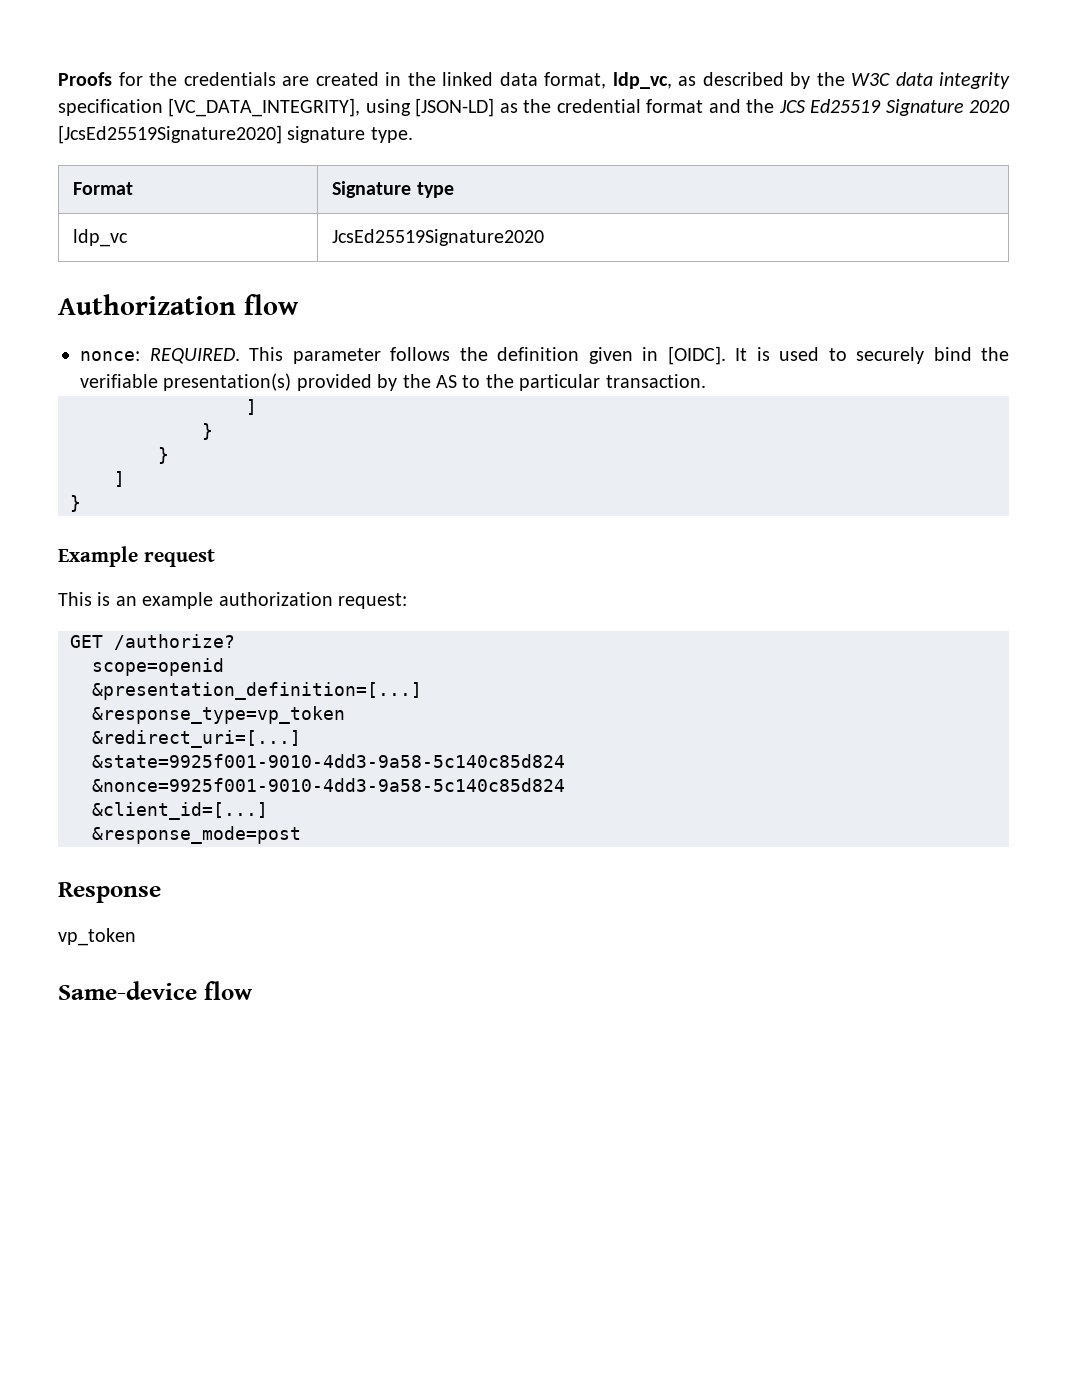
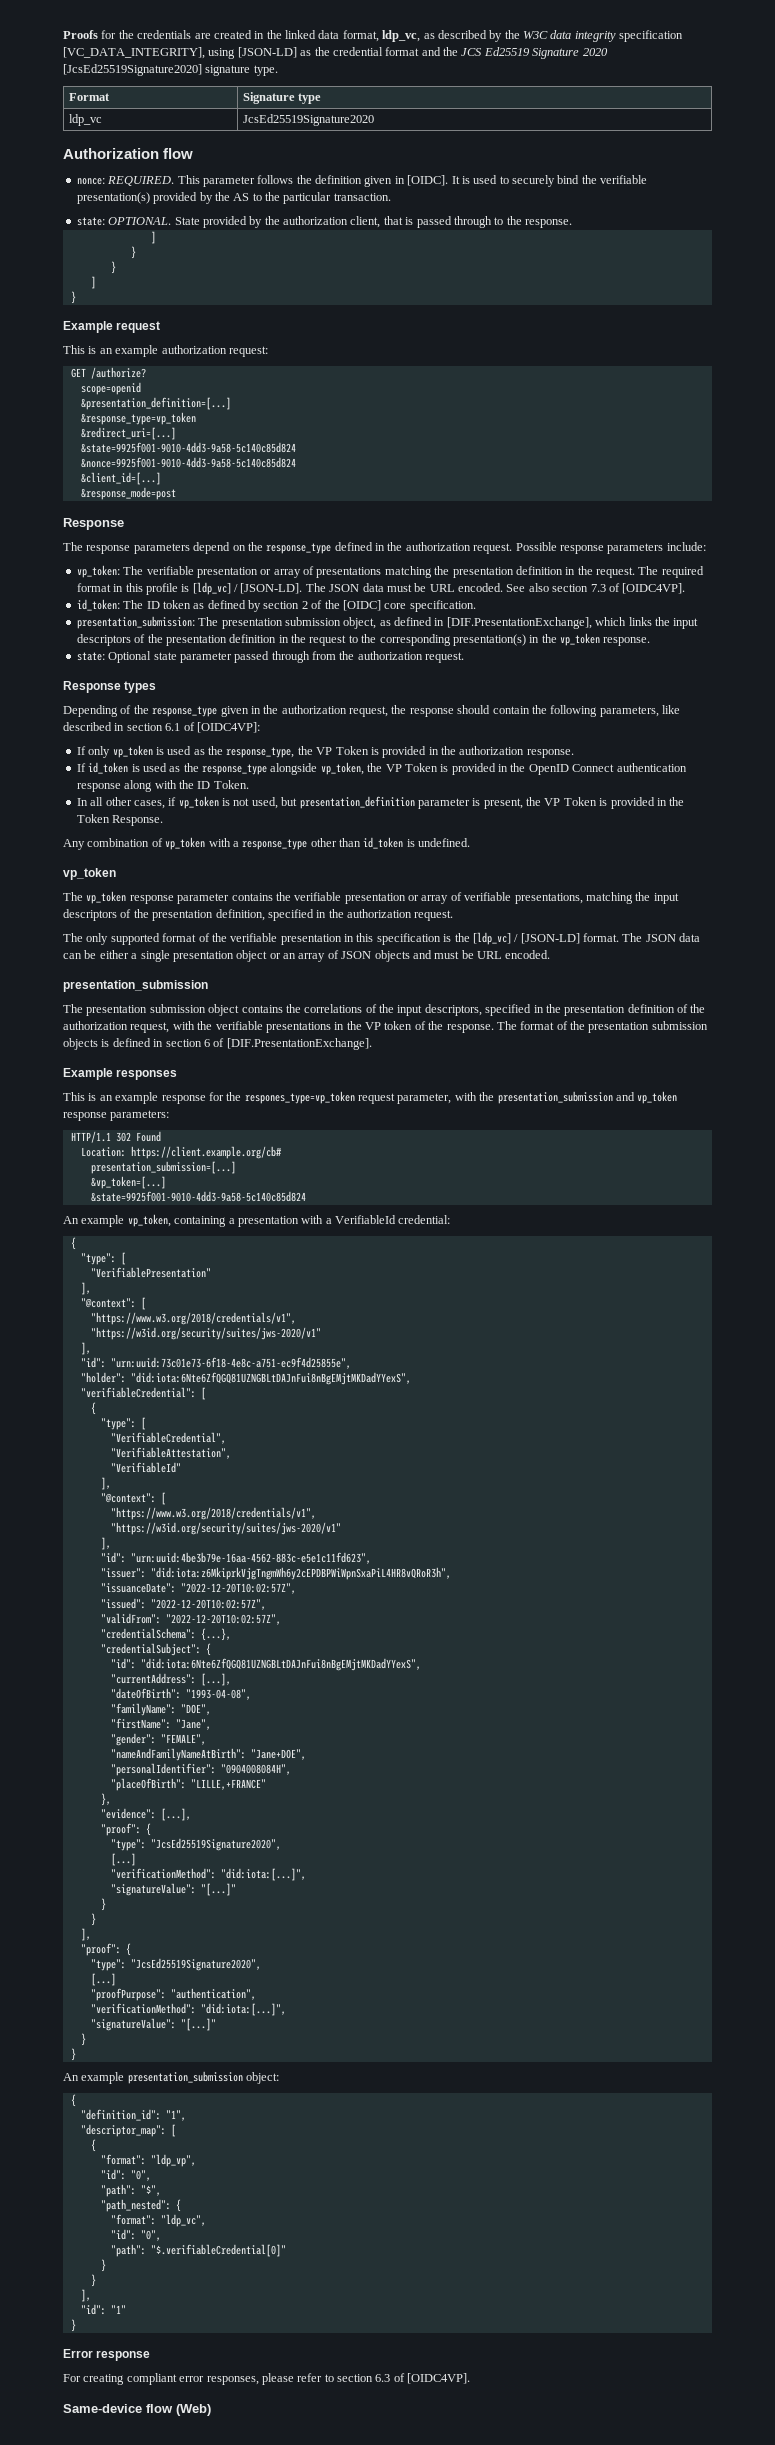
(706, 381) none -> [76,216,572,228] // state: OPTIONAL. State provided by the authorization client, that is passed through to the response.
[58,928,136,946] vp_token -> [63,542,706,554] [76,565,704,578] [76,582,686,595] [76,599,476,612] [76,616,699,629] [76,633,651,646] [76,651,465,663] [63,681,157,693] [63,705,680,717] [63,722,260,733] [76,745,574,758] [76,762,687,775] [76,780,249,792] [76,796,685,809] [76,814,164,826] [63,837,471,850] [63,868,116,880] [63,891,679,904] [63,909,454,921] [63,932,701,945] [63,950,551,962] [63,980,208,992] [63,1004,706,1016] [63,1021,708,1033] [63,1038,372,1050] [63,1068,178,1080] [63,1091,678,1104] [63,1110,170,1121] [70,1131,161,1143] [80,1146,282,1159] [90,1161,236,1174] [90,1176,166,1189] [90,1191,306,1202] [63,1214,451,1227] [70,1237,76,1250] [80,1252,126,1265] [90,1267,211,1278] [80,1282,91,1295] [80,1297,146,1310] [90,1312,296,1325] [90,1327,321,1340] [80,1342,91,1355] [80,1357,351,1369] [80,1372,411,1385] [80,1387,206,1400] [90,1402,96,1415] [100,1417,146,1430] [110,1432,226,1444] [110,1447,231,1459] [110,1462,181,1473] [100,1477,111,1490] [100,1492,166,1505] [110,1507,316,1520] [110,1522,341,1535] [100,1537,111,1550] [100,1552,371,1564] [100,1567,451,1580] [100,1583,296,1594] [100,1598,266,1610] [100,1613,281,1625] [100,1628,231,1641] [100,1643,211,1656] [110,1658,421,1671] [110,1673,231,1686] [110,1688,251,1700] [110,1703,211,1716] [110,1718,211,1730] [110,1733,206,1746] [110,1748,306,1761] [110,1763,291,1776] [110,1778,266,1791] [100,1793,111,1806] [100,1808,191,1821] [100,1823,151,1836] [110,1838,281,1851] [110,1853,136,1866] [110,1868,306,1881] [110,1883,236,1896] [100,1898,106,1911] [90,1913,96,1926] [80,1928,91,1941] [80,1943,131,1956] [90,1958,261,1971] [90,1973,116,1986] [90,1988,256,2001] [90,2003,286,2016] [90,2018,216,2031] [80,2033,86,2046] [70,2048,76,2061] [63,2071,280,2084] [70,2094,76,2107] [80,2109,186,2121] [80,2124,176,2137] [90,2139,96,2152] [100,2154,196,2167] [100,2169,151,2181] [100,2184,161,2197] [100,2199,181,2212] [110,2214,206,2227] [110,2229,161,2241] [110,2244,286,2257] [100,2259,106,2272] [90,2274,96,2287] [80,2289,91,2302] [80,2304,126,2315] [70,2319,76,2332] [63,2349,151,2361] [63,2373,471,2385] The response parameters depend on the response_type defined in the authorization request. Possible response parameters include: // vp_token: The verifiable presentation or array of presentations matching the presentation definition in the request. The required format in this profile is [ldp_vc] / [JSON-LD]. The JSON data must be URL encoded. See also section 7.3 of [OIDC4VP]. // id_token: The ID token as defined by section 2 of the [OIDC] core specification. // presentation_submission: The presentation submission object, as defined in [DIF.PresentationExchange], which links the input descriptors of the presentation definition in the request to the corresponding presentation(s) in the vp_token response. // state: Optional state parameter passed through from the authorization request. // Response types // Depending of the response_type given in the authorization request, the response should contain the following parameters, like described in section 6.1 of [OIDC4VP]: // If only vp_token is used as the response_type, the VP Token is provided in the authorization response. // If id_token is used as the response_type alongside vp_token, the VP Token is provided in the OpenID Connect authentication response along with the ID Token. // In all other cases, if vp_token is not used, but presentation_definition parameter is present, the VP Token is provided in the Token Response. // Any combination of vp_token with a response_type other than id_token is undefined. // vp_token // The vp_token response parameter contains the verifiable presentation or array of verifiable presentations, matching the input descriptors of the presentation definition, specified in the authorization request. // The only supported format of the verifiable presentation in this specification is the [ldp_vc] / [JSON-LD] format. The JSON data can be either a single presentation object or an array of JSON objects and must be URL encoded. // presentation_submission // The presentation submission object contains the correlations of the input descriptors, specified in the presentation definition of the authorization request, with the verifiable presentations in the VP token of the response. The format of the presentation submission objects is defined in section 6 of [DIF.PresentationExchange]. // Example responses // This is an example response for the respones_type=vp_token request parameter, with the presentation_submission and vp_token response parameters: // HTTP/1.1 302 Found // Location: https://client.example.org/cb# // presentation_submission=[...] // &vp_token=[...] // &state=9925f001-9010-4dd3-9a58-5c140c85d824 // An example vp_token, containing a presentation with a VerifiableId credential: // { // "type": [ // "VerifiablePresentation" // ], // "@context": [ // "https://www.w3.org/2018/credentials/v1", // "https://w3id.org/security/suites/jws-2020/v1" // ], // "id": "urn:uuid:73c01e73-6f18-4e8c-a751-ec9f4d25855e", // "holder": "did:iota:6Nte6ZfQGQ81UZNGBLtDAJnFui8nBgEMjtMKDadYYexS", // "verifiableCredential": [ // { // "type": [ // "VerifiableCredential", // "VerifiableAttestation", // "VerifiableId" // ], // "@context": [ // "https://www.w3.org/2018/credentials/v1", // "https://w3id.org/security/suites/jws-2020/v1" // ], // "id": "urn:uuid:4be3b79e-16aa-4562-883c-e5e1c11fd623", // "issuer": "did:iota:z6MkiprkVjgTngmWh6y2cEPDBPWiWpnSxaPiL4HR8vQRoR3h", // "issuanceDate": "2022-12-20T10:02:57Z", // "issued": "2022-12-20T10:02:57Z", // "validFrom": "2022-12-20T10:02:57Z", // "credentialSchema": {...}, // "credentialSubject": { // "id": "did:iota:6Nte6ZfQGQ81UZNGBLtDAJnFui8nBgEMjtMKDadYYexS", // "currentAddress": [...], // "dateOfBirth": "1993-04-08", // "familyName": "DOE", // "firstName": "Jane", // "gender": "FEMALE", // "nameAndFamilyNameAtBirth": "Jane+DOE", // "personalIdentifier": "0904008084H", // "placeOfBirth": "LILLE,+FRANCE" // }, // "evidence": [...], // "proof": { // "type": "JcsEd25519Signature2020", // [...] // "verificationMethod": "did:iota:[...]", // "signatureValue": "[...]" // } // } // ], // "proof": { // "type": "JcsEd25519Signature2020", // [...] // "proofPurpose": "authentication", // "verificationMethod": "did:iota:[...]", // "signatureValue": "[...]" // } // } // An example presentation_submission object: // { // "definition_id": "1", // "descriptor_map": [ // { // "format": "ldp_vp", // "id": "0", // "path": "$", // "path_nested": { // "format": "ldp_vc", // "id": "0", // "path": "$.verifiableCredential[0]" // } // } // ], // "id": "1" // } // Error response // For creating compliant error responses, please refer to section 6.3 of [OIDC4VP].
(252, 990) none -> [176,2404,211,2416] (Web)

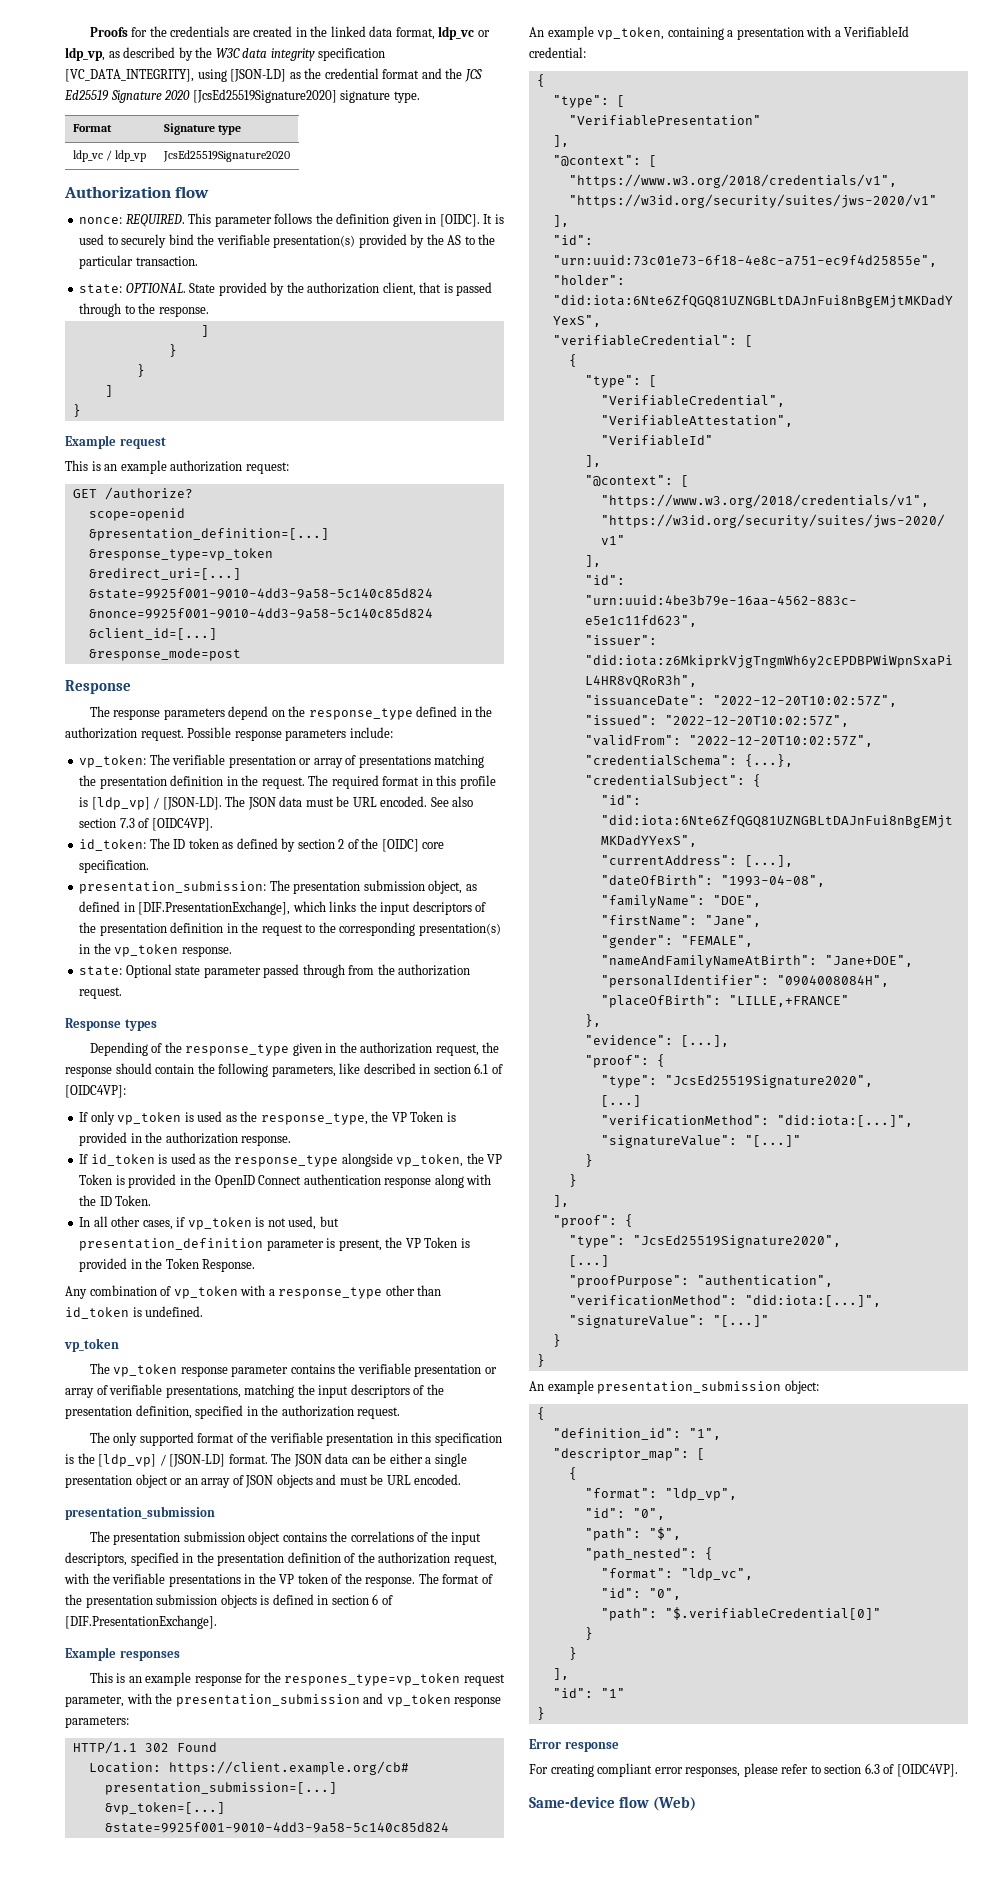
[382,30,421,42] ldp_vc, -> [438,26,490,40] [65,47,105,61] ldp_vc or ldp_vp,
(102, 120) none -> [105,150,146,162] / ldp_vp
[192,582,231,595] [ldp_vc] -> [91,797,150,810] [ldp_vp]
[472,932,511,945] [ldp_vc] -> [98,1454,157,1467] [ldp_vp]

